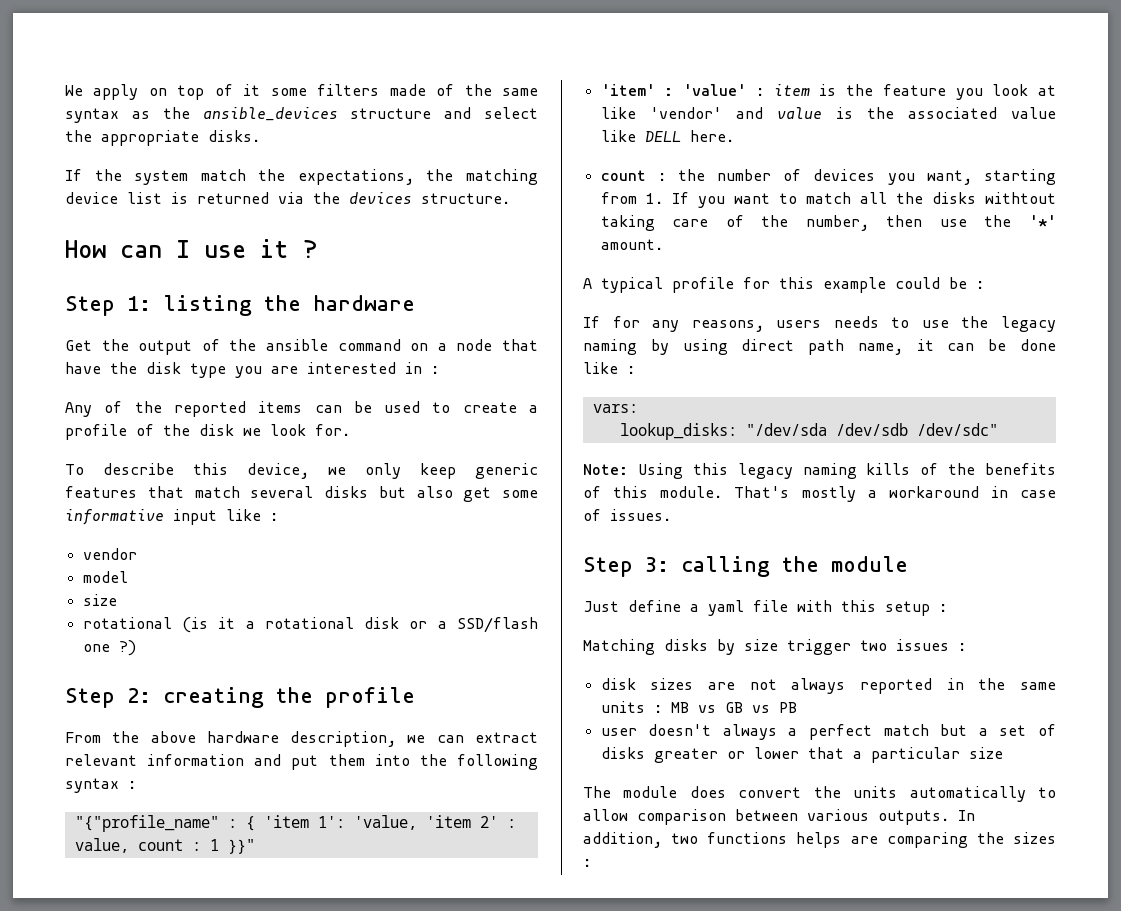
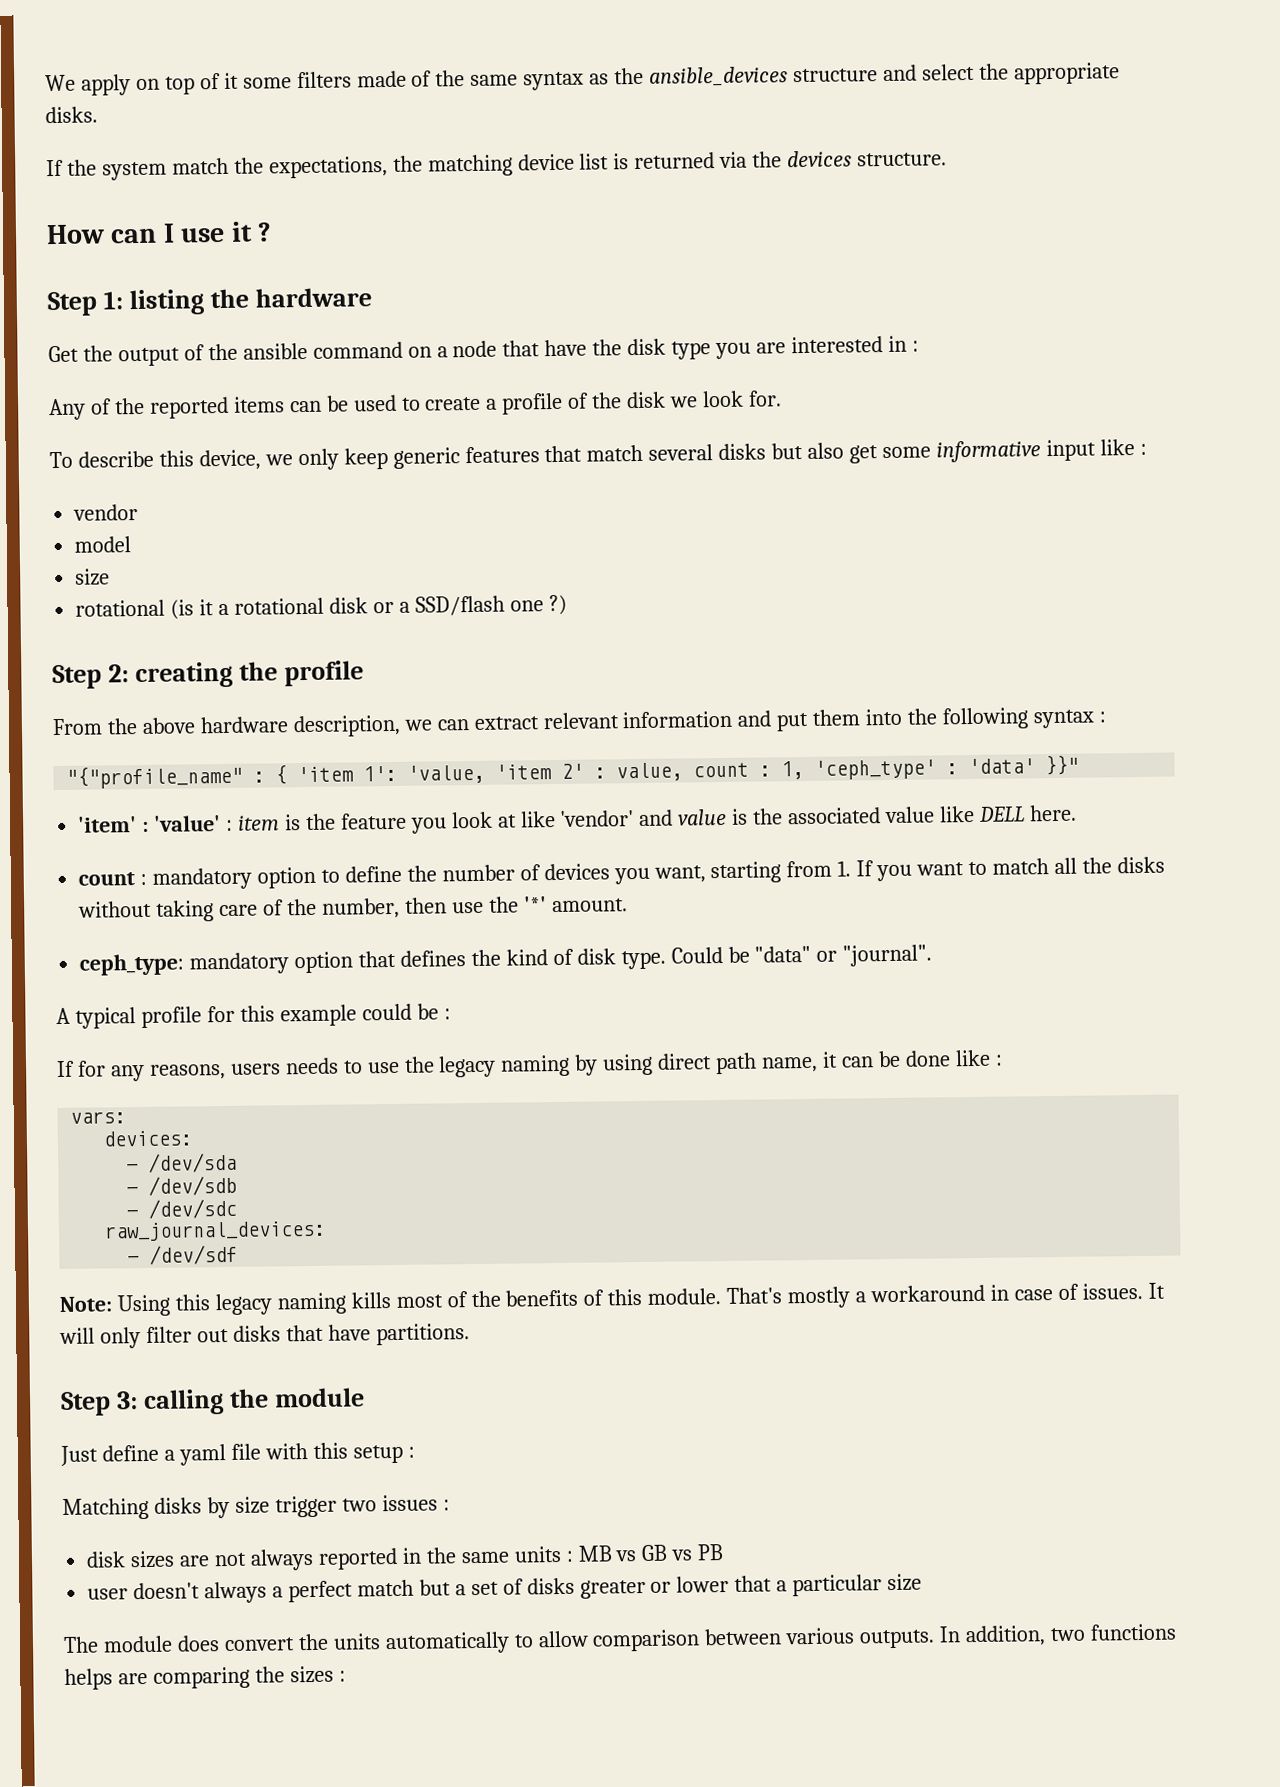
[209,839,219,851] 1 -> [781,758,1036,780] 1, 'ceph_type' : 'data'
(666, 177) none -> [152,865,402,890] mandatory option to define
[985,192,1056,204] withtout -> [78,900,153,918] without
(663, 244) none -> [79,944,933,976] // ceph_type: mandatory option that defines the kind of disk type. Could be "data" or "journal".
[619,423,998,440] lookup_disks: "/dev/sda /dev/sdb /dev/sdc" -> [103,1130,194,1147] [126,1152,238,1173] [126,1175,238,1196] [126,1198,238,1219] [104,1220,327,1242] [127,1244,239,1265] devices: // - /dev/sda // - /dev/sdb // - /dev/sdc // raw_journal_devices: // - /dev/sdf
(911, 469) none -> [395,1294,443,1308] most
(671, 515) none -> [1147,1282,1165,1299] [59,1323,470,1349] It will only filter out disks that have partitions.

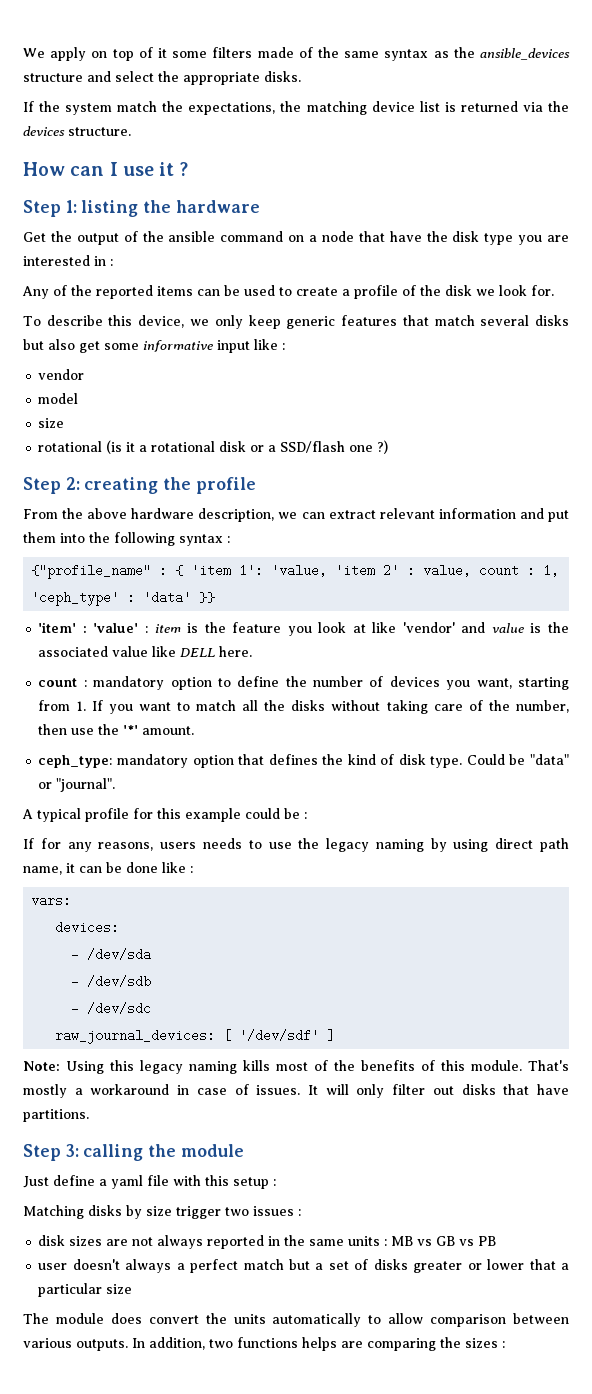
[66,764,244,789] "{"profile_name" -> [31,564,152,579] {"profile_name"
[1045,754,1080,776] }}" -> [199,592,216,603] }}
[127,1244,239,1265] // - /dev/sdf -> [223,1029,336,1042] [ '/dev/sdf' ]

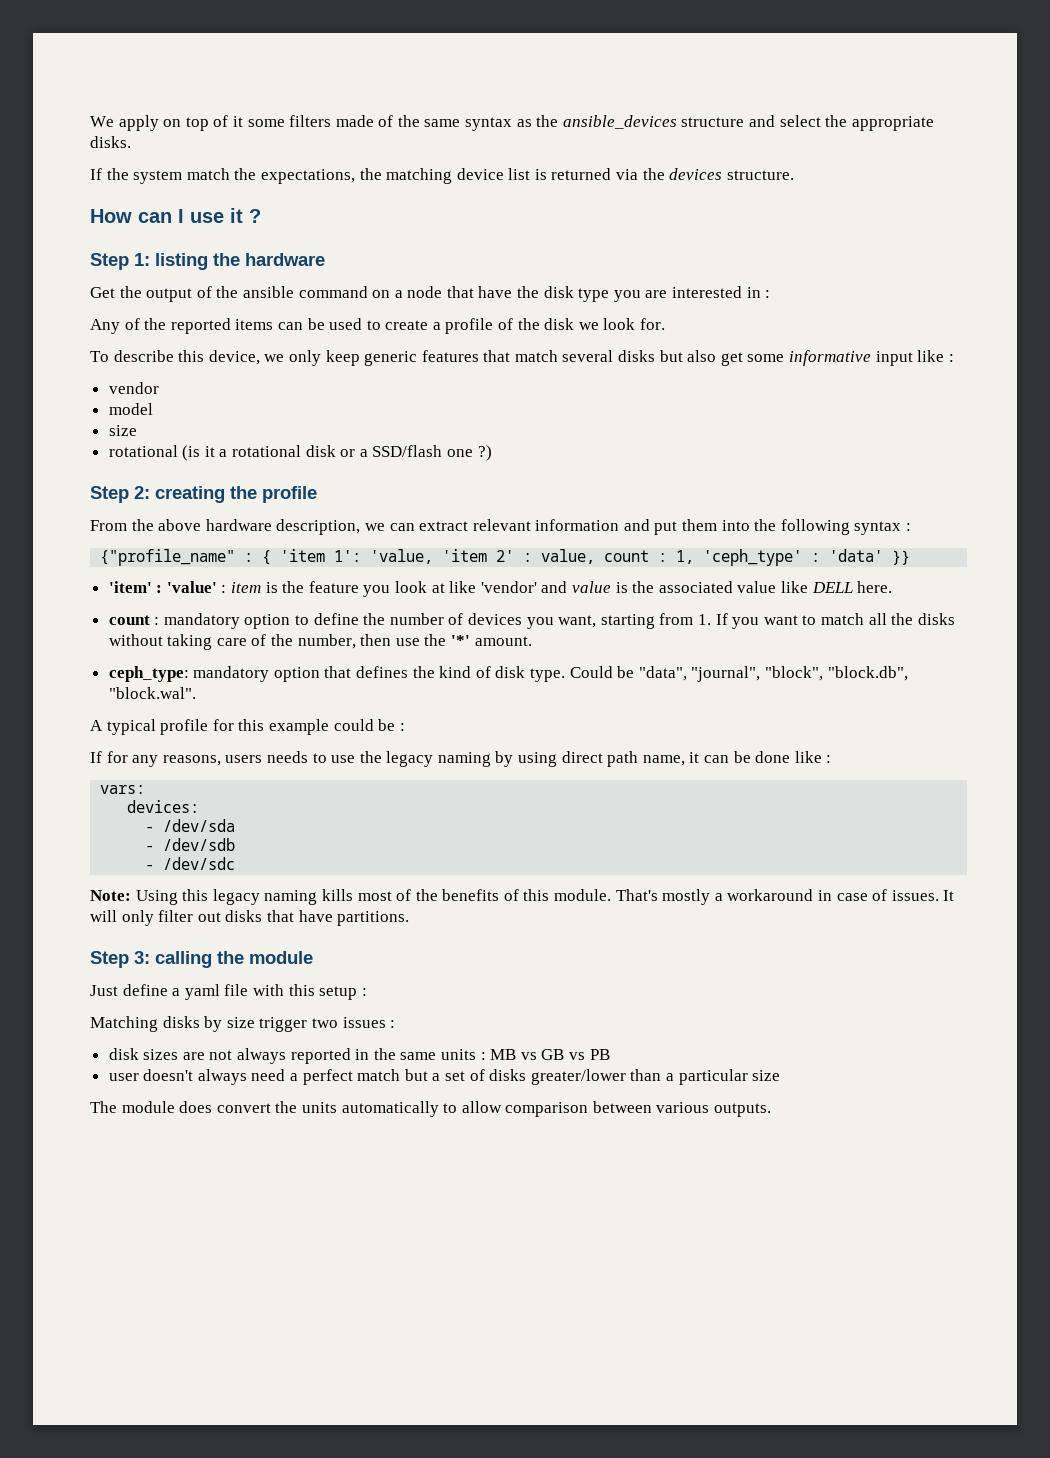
[530,754,570,765] [38,778,116,792] "data" or "journal". -> [638,666,908,682] [108,687,196,699] "data", "journal", "block", "block.db", "block.wal".
[55,1029,336,1044] // raw_journal_devices: [ '/dev/sdf' ] -> (236, 863) none
(172, 1266) none -> [251,1069,286,1081] need
[413,1259,556,1273] greater or lower that -> [530,1069,662,1085] greater/lower than
[132,1337,505,1351] In addition, two functions helps are comparing the sizes : -> (772, 1110) none

